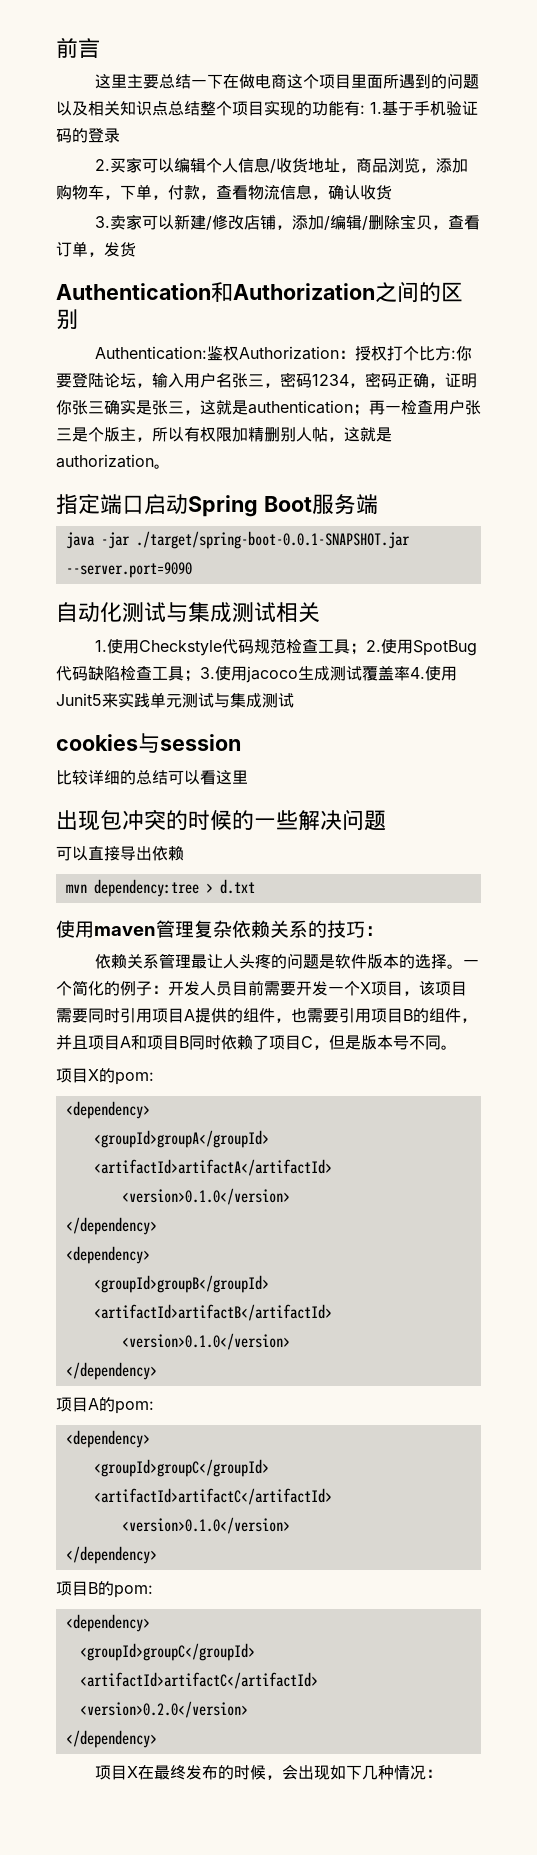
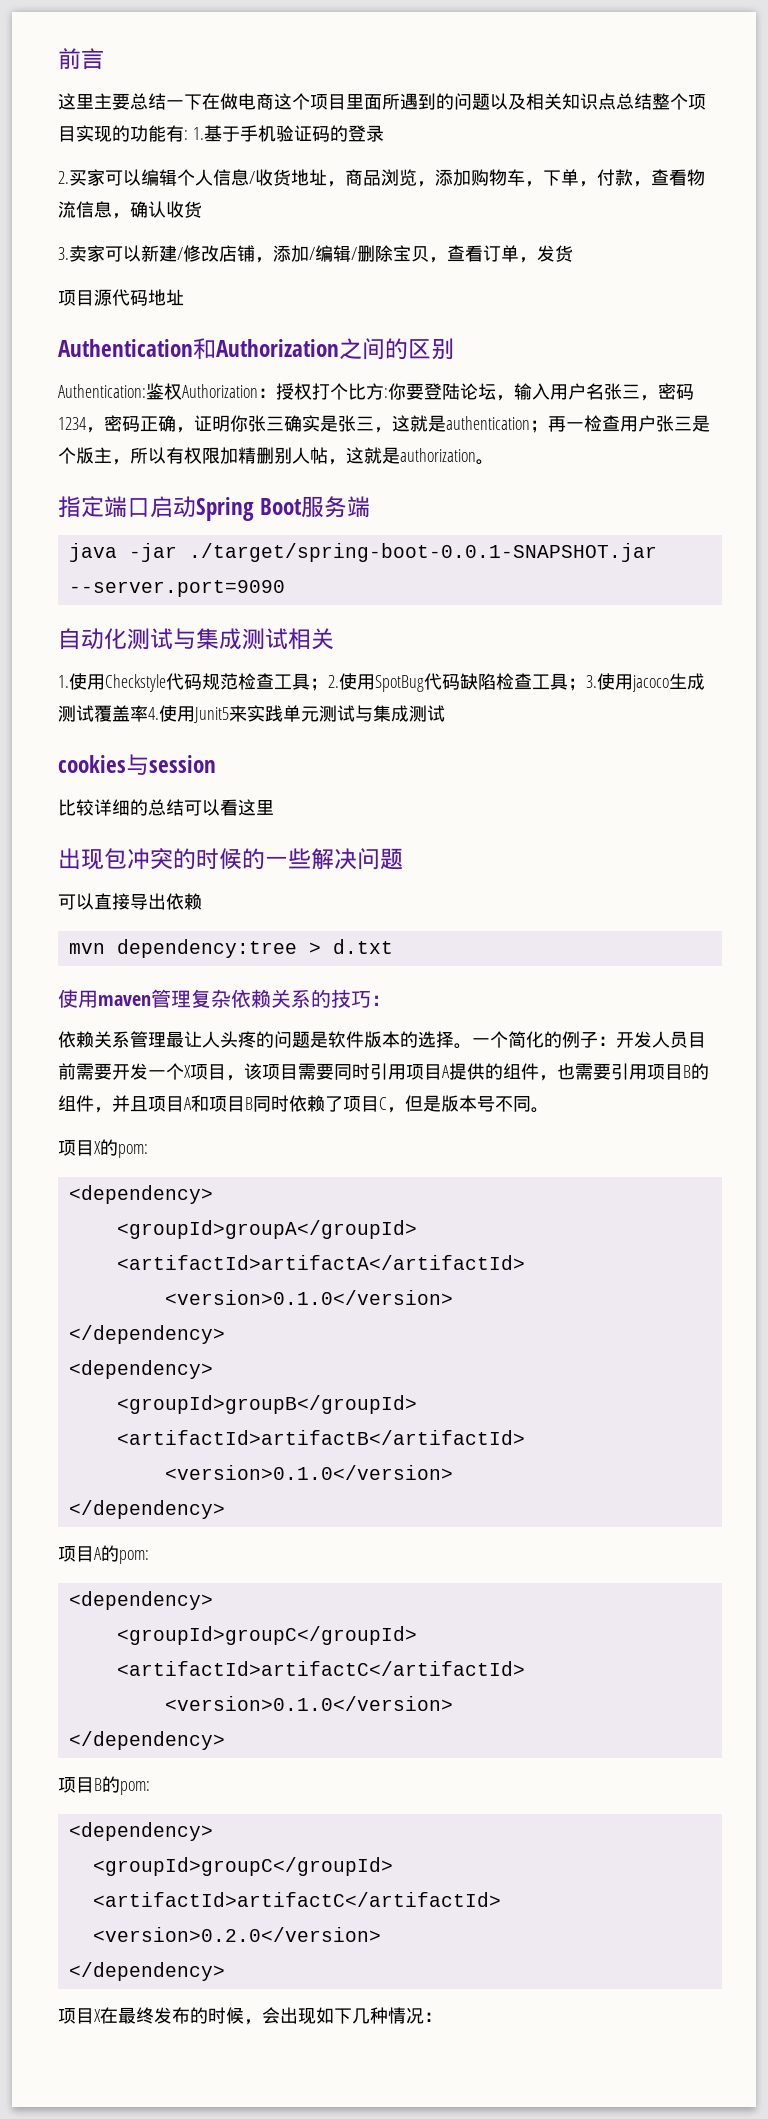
(136, 249) none -> [58,289,184,306] // 项目源代码地址

